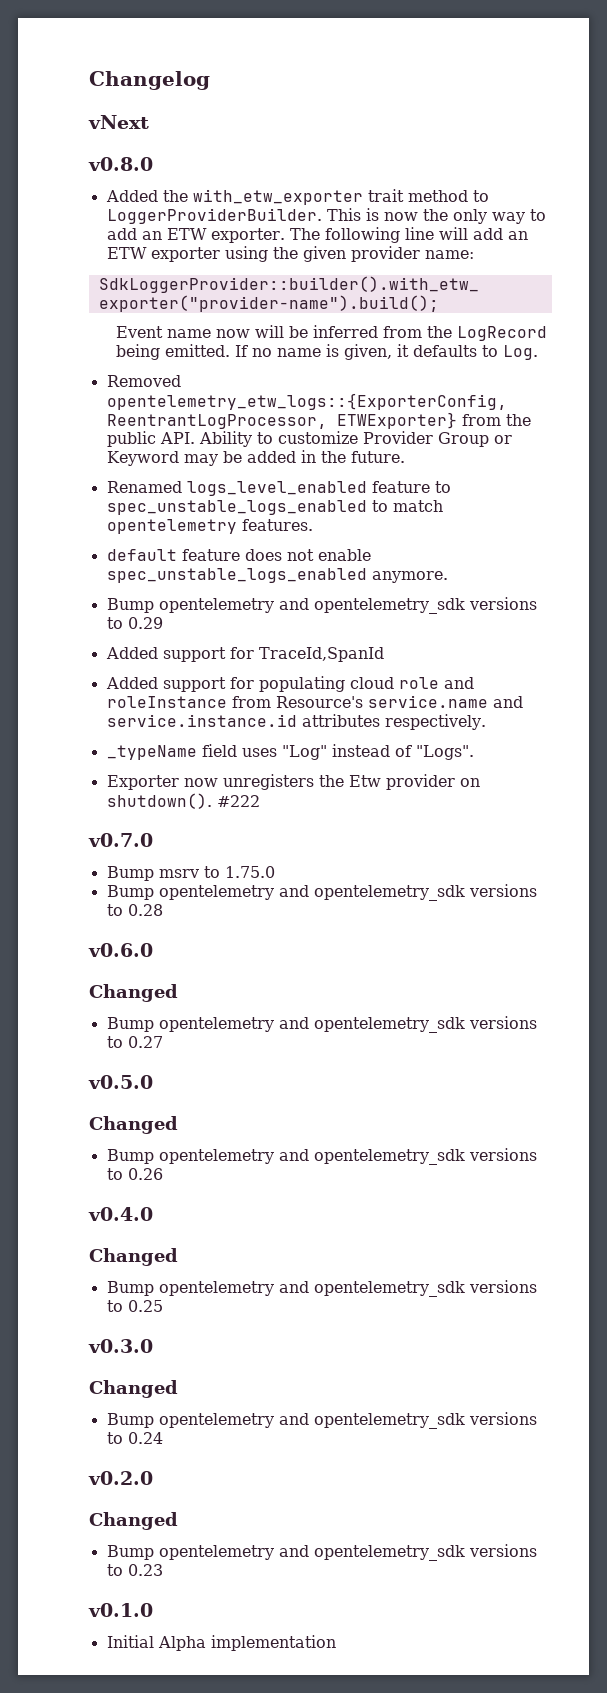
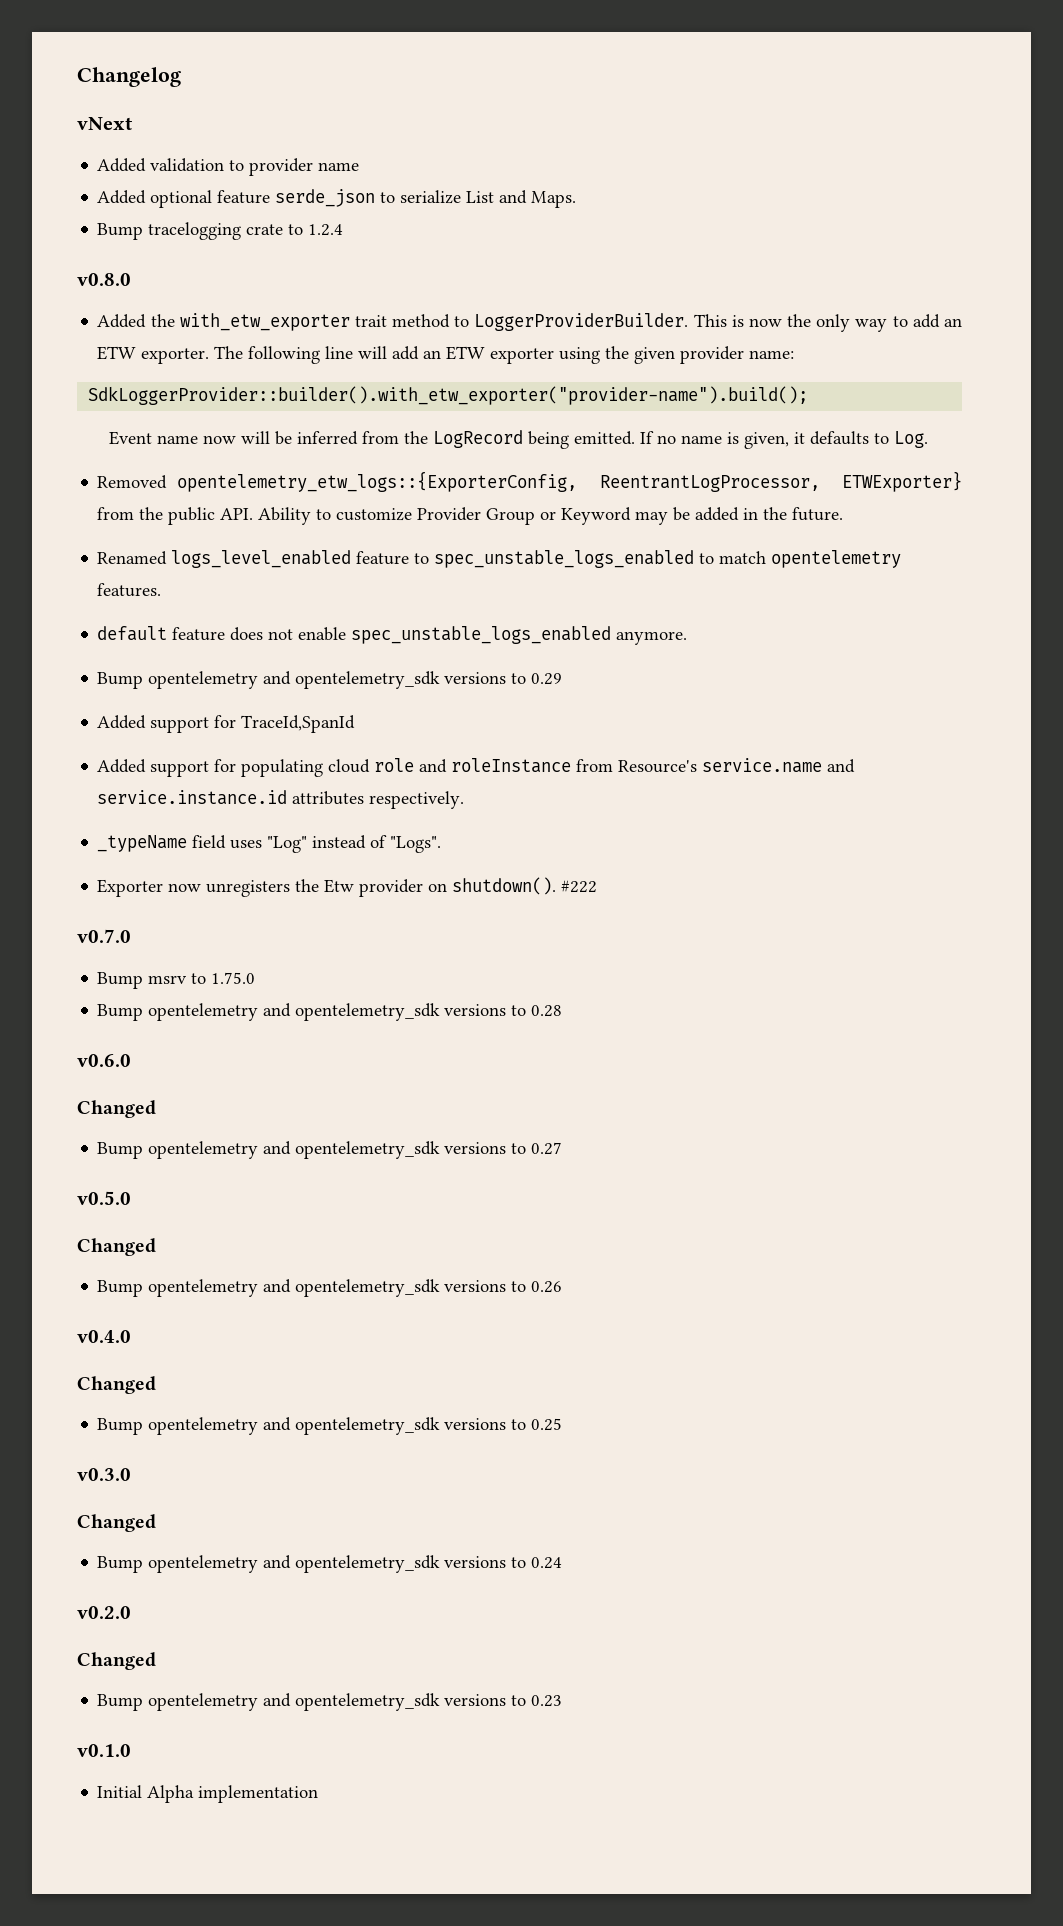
(149, 122) none -> [97,158,360,176] [97,189,577,208] [97,222,344,240] // Added validation to provider name // Added optional feature serde_json to serialize List and Maps. // Bump tracelogging crate to 1.2.4

